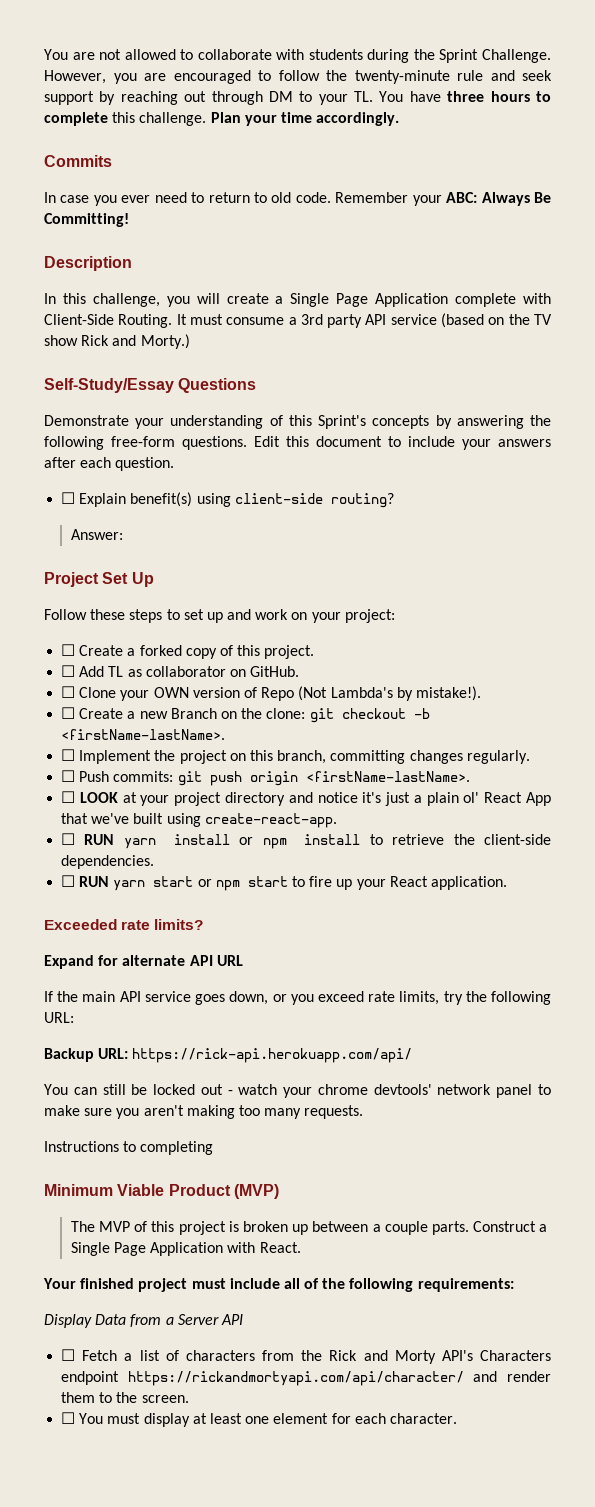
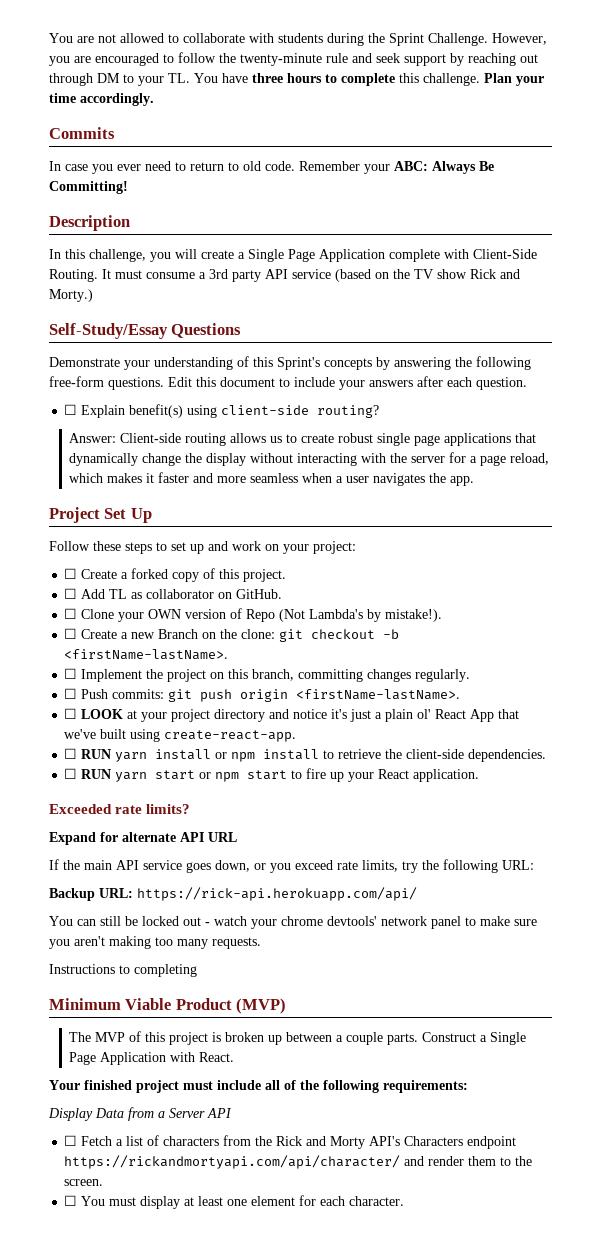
(123, 534) none -> [120,433,537,446] [69,452,550,466] [69,472,475,486] Client-side routing allows us to create robust single page applications that dynamically change the display without interacting with the server for a page reload, which makes it faster and more seamless when a user navigates the app.

